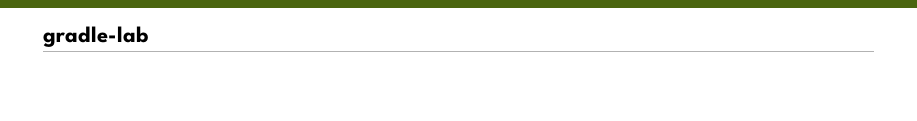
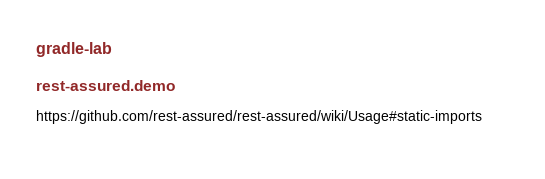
(149, 36) none -> [36,80,175,91] [36,110,482,124] // rest-assured.demo // https://github.com/rest-assured/rest-assured/wiki/Usage#static-imports

